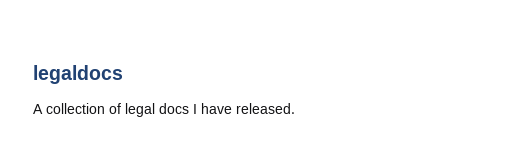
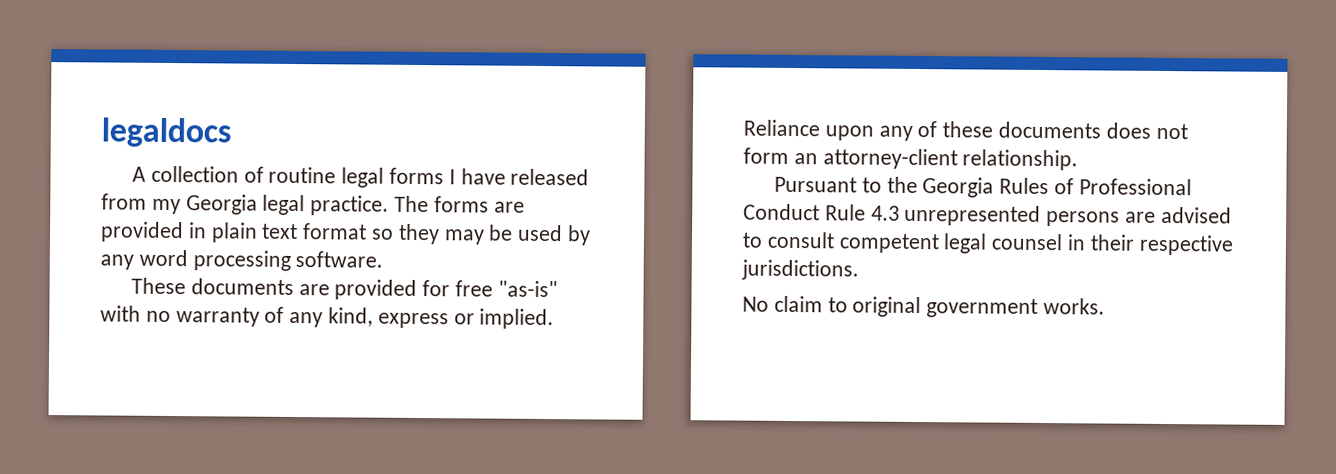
[125,103,295,117] legal docs I have released. -> [268,166,590,188] [101,193,525,216] [100,221,592,246] [100,249,384,271] [131,277,558,300] [100,305,555,330] [743,119,1188,141] [743,147,1079,171] [774,176,1192,198] [743,203,1232,227] [742,231,1234,256] [741,259,859,281] [742,295,1106,318] routine legal forms I have released from my Georgia legal practice. The forms are provided in plain text format so they may be used by any word processing software. // These documents are provided for free "as-is" with no warranty of any kind, express or implied. Reliance upon any of these documents does not form an attorney-client relationship. // Pursuant to the Georgia Rules of Professional Conduct Rule 4.3 unrepresented persons are advised to consult competent legal counsel in their respective jurisdictions. // No claim to original government works.

